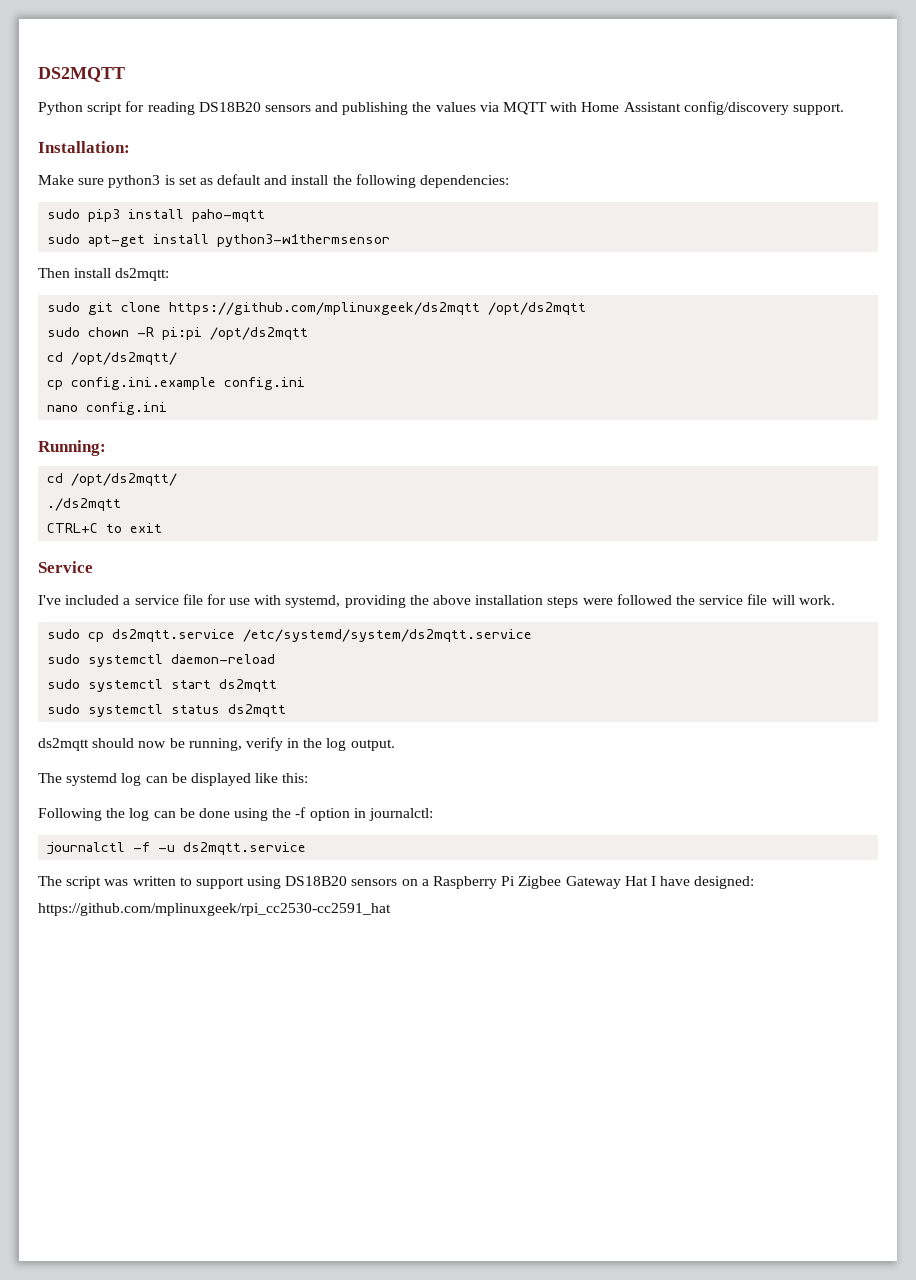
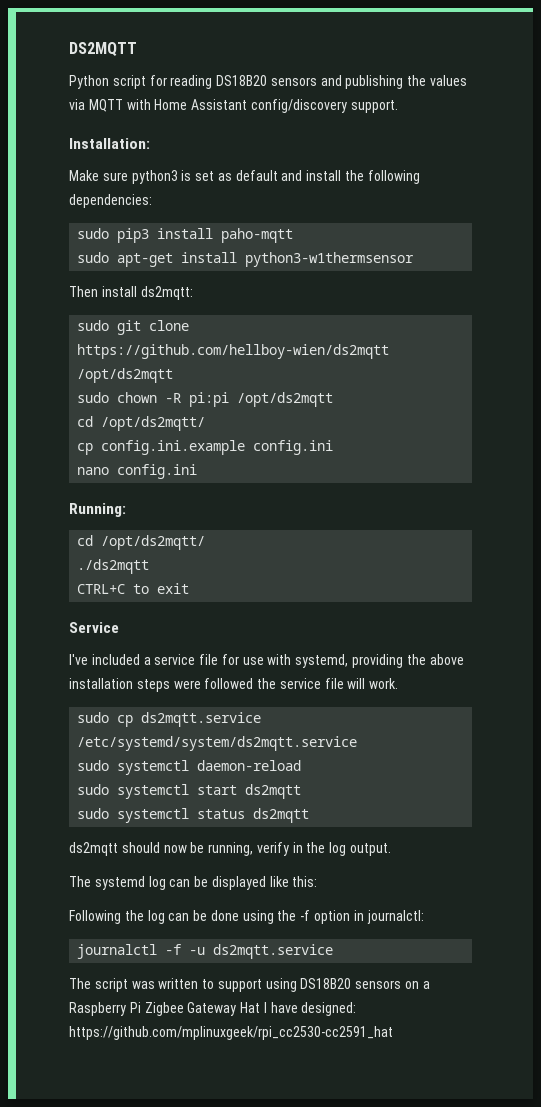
[169,302,481,315] https://github.com/mplinuxgeek/ds2mqtt -> [77,344,390,359] https://github.com/hellboy-wien/ds2mqtt

